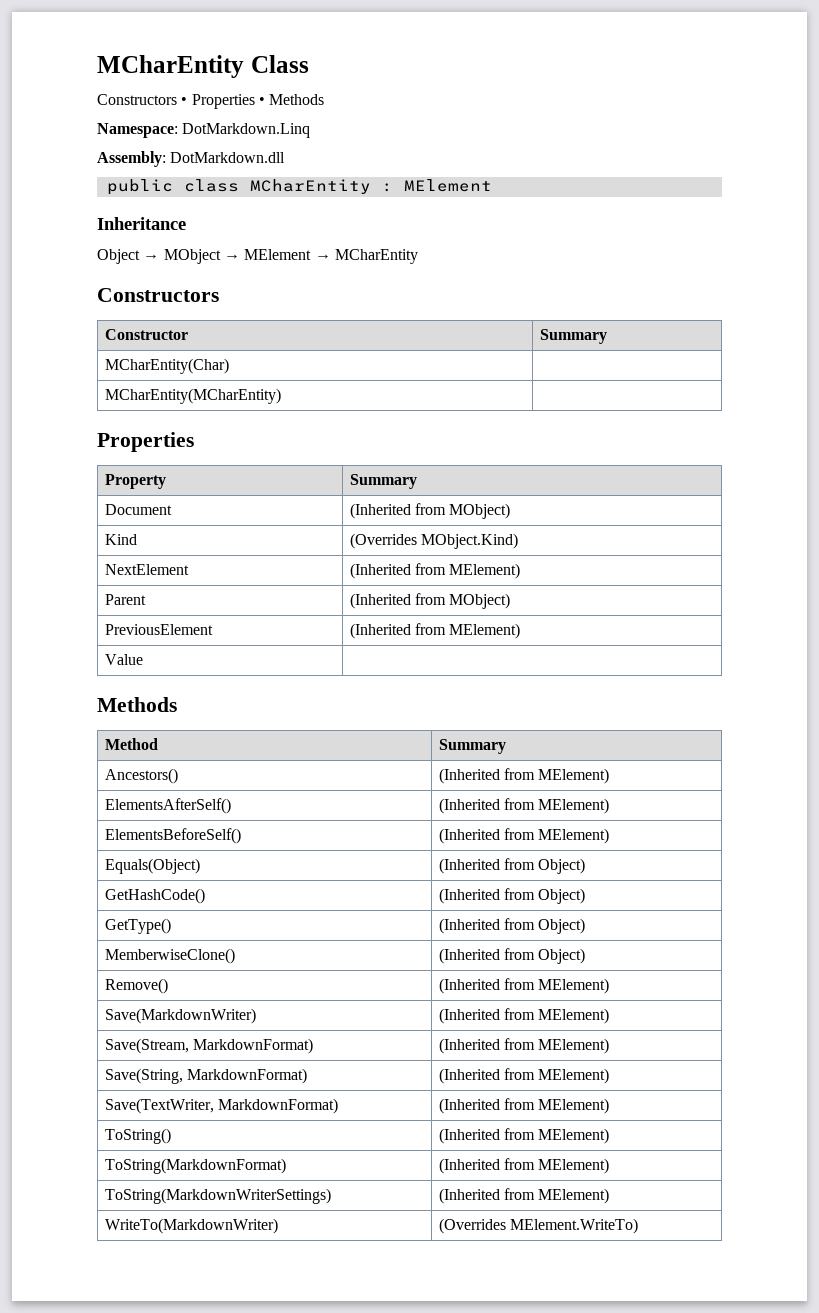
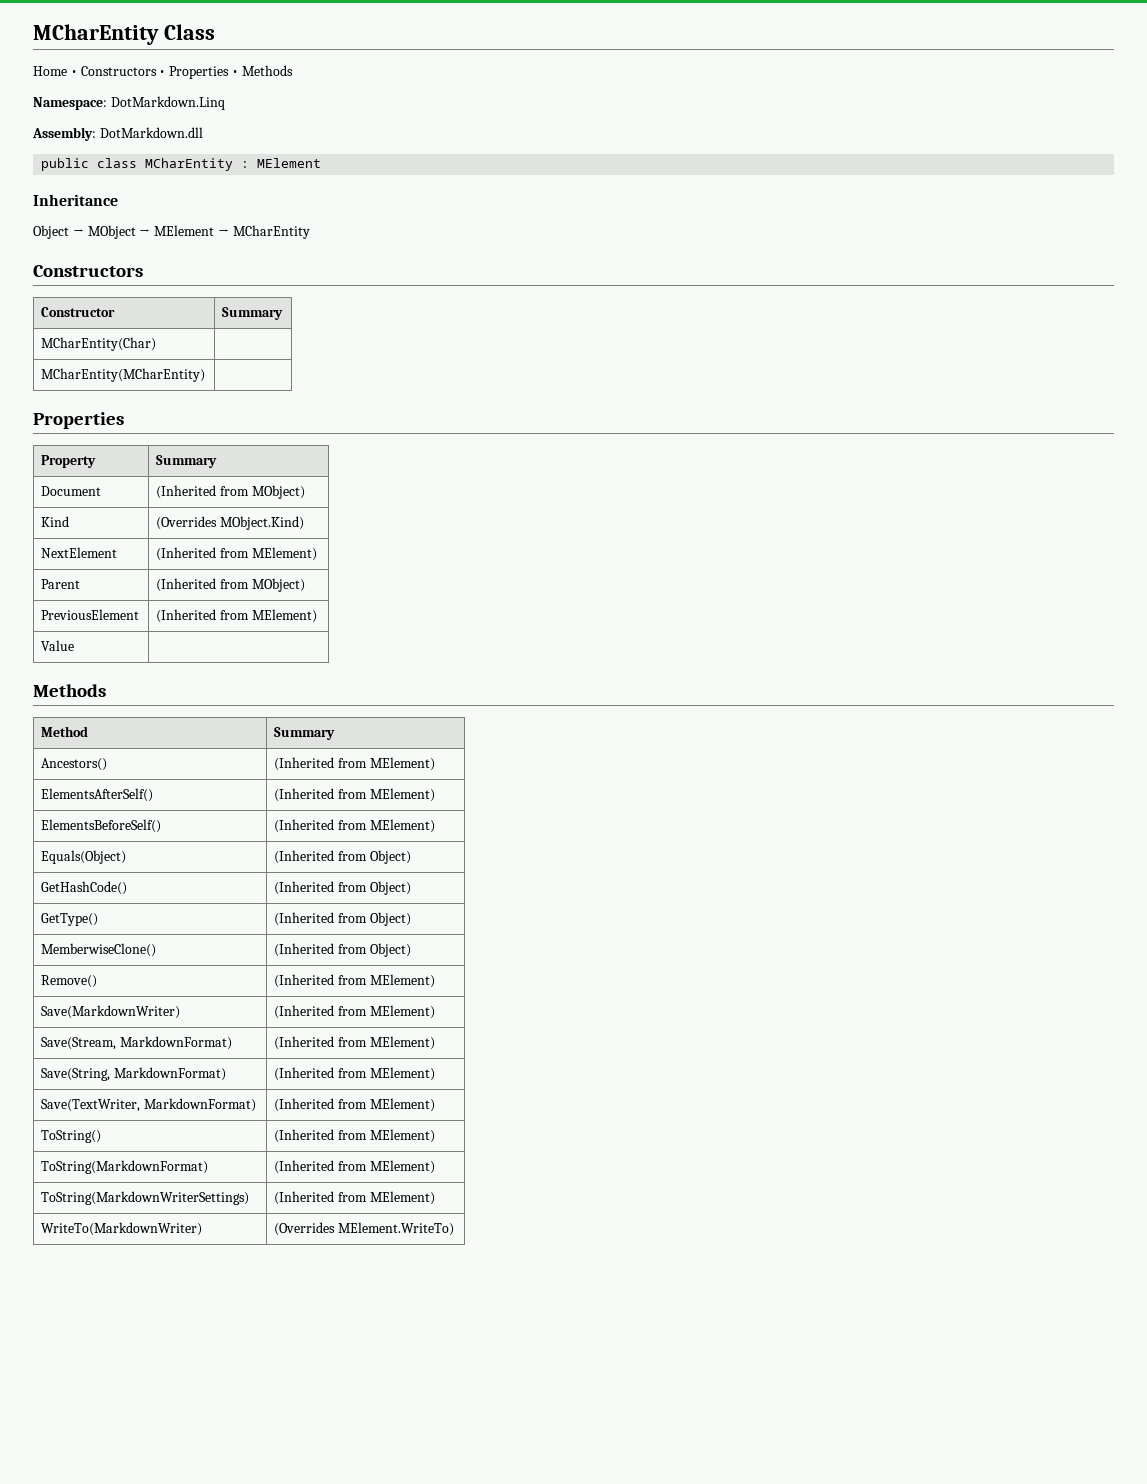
(309, 64) none -> [33,66,77,76] Home •

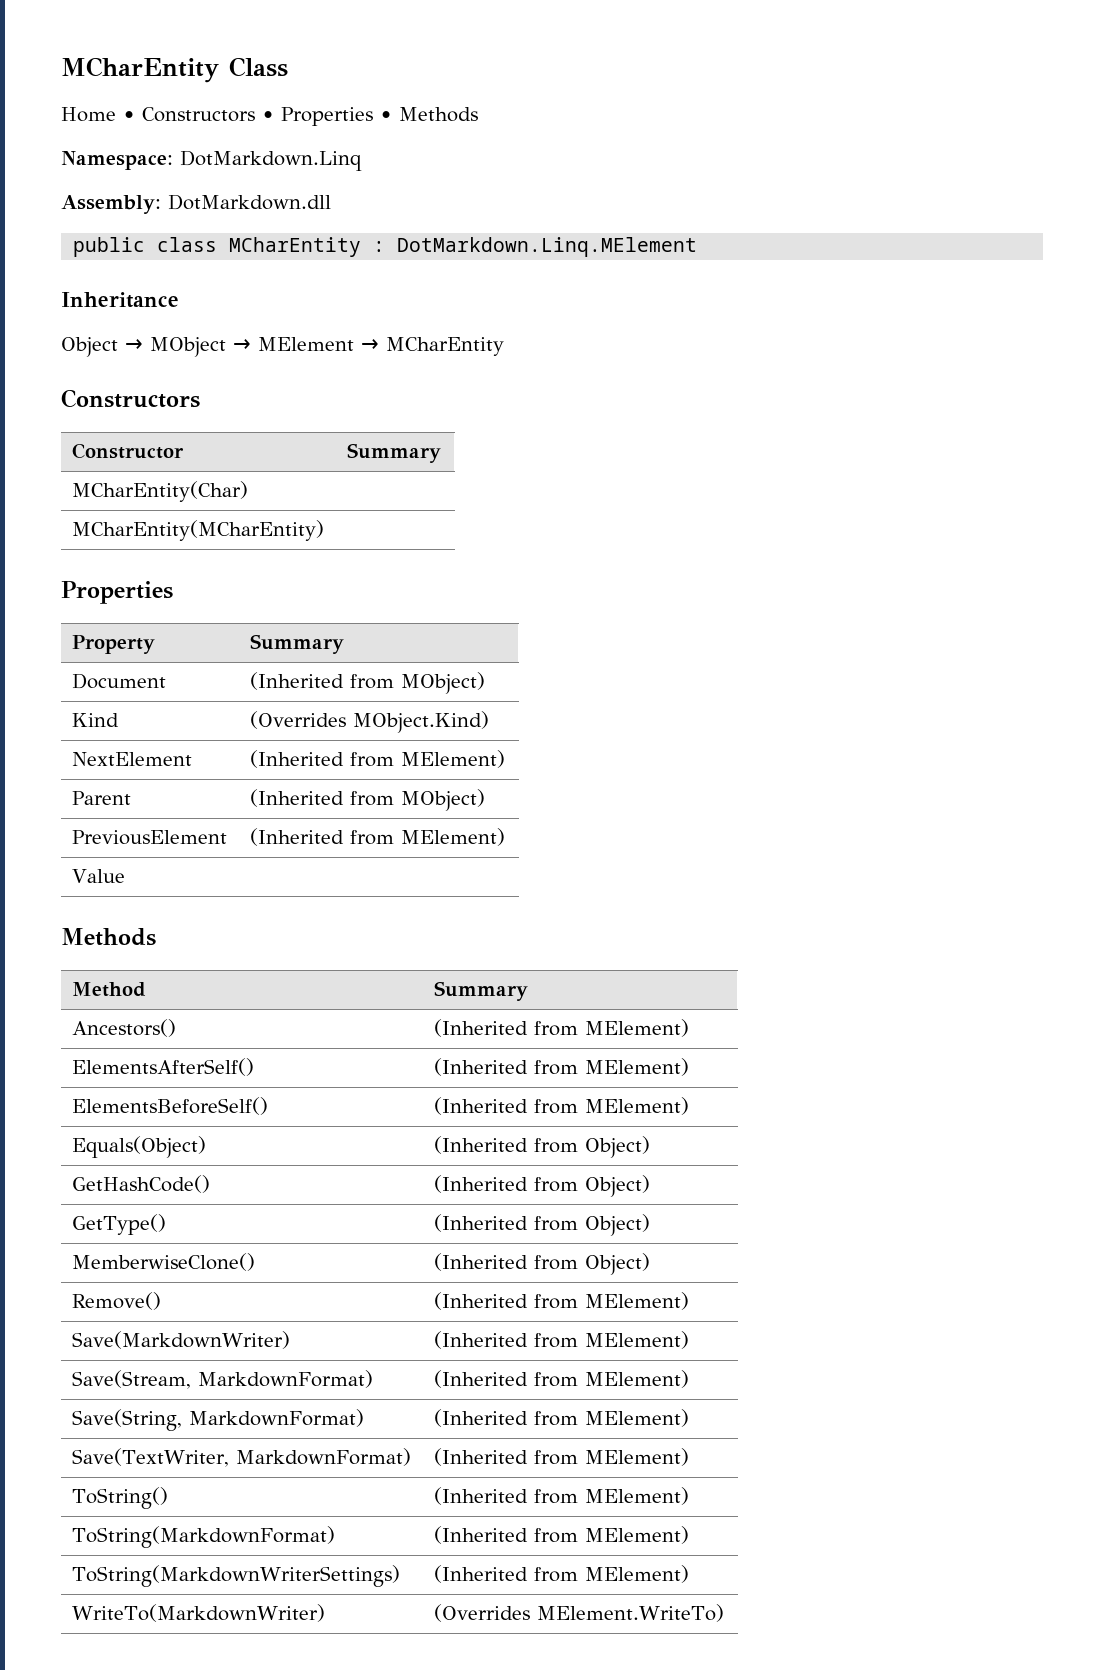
[257,158,322,168] MElement -> [397,237,698,257] DotMarkdown.Linq.MElement

